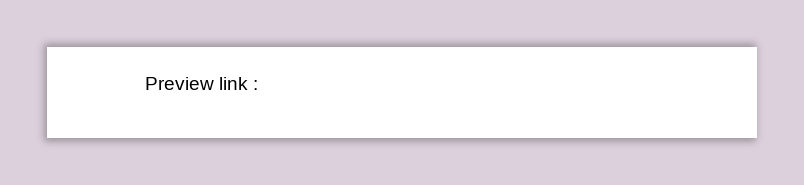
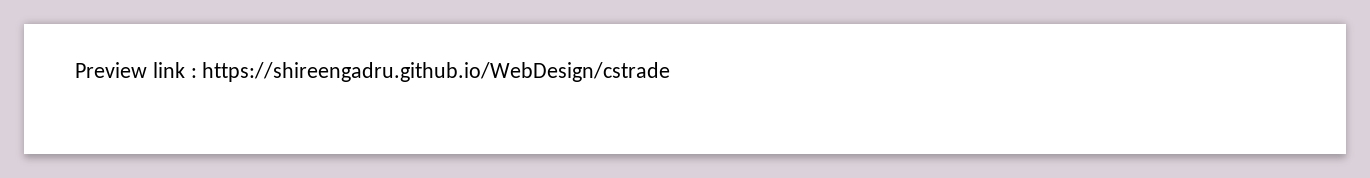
(259, 85) none -> [202,62,671,82] https://shireengadru.github.io/WebDesign/cstrade

